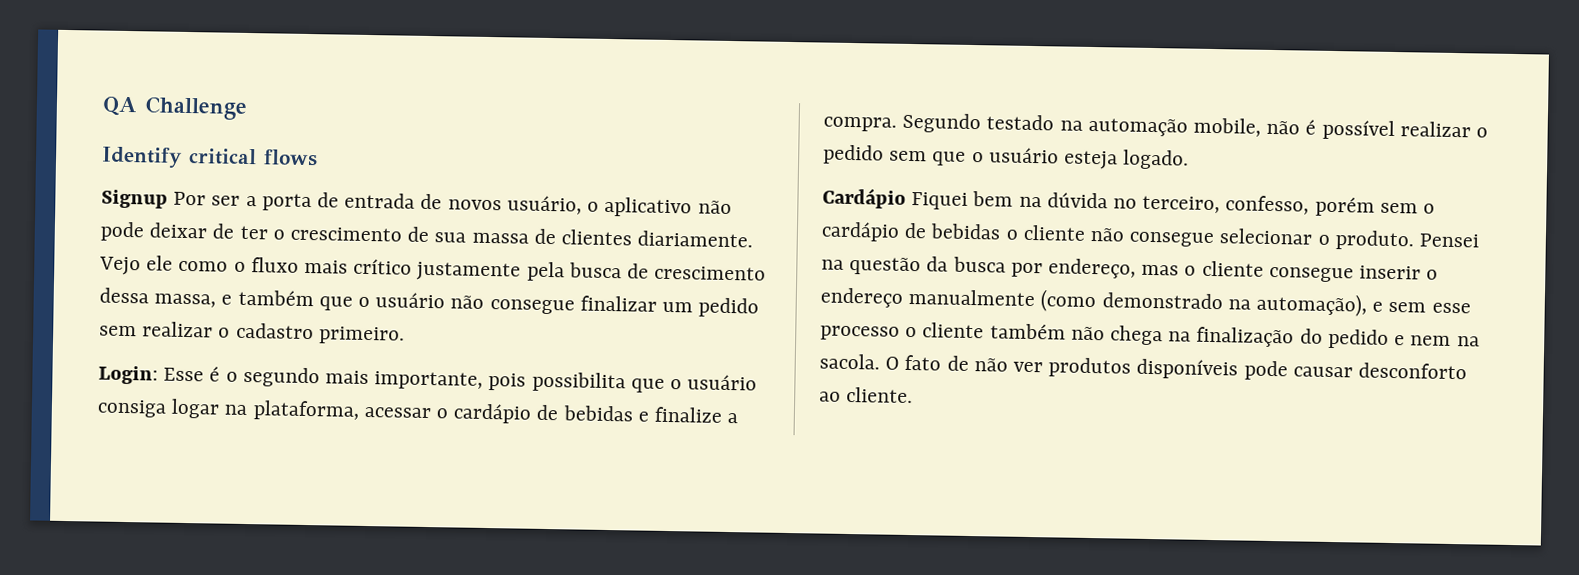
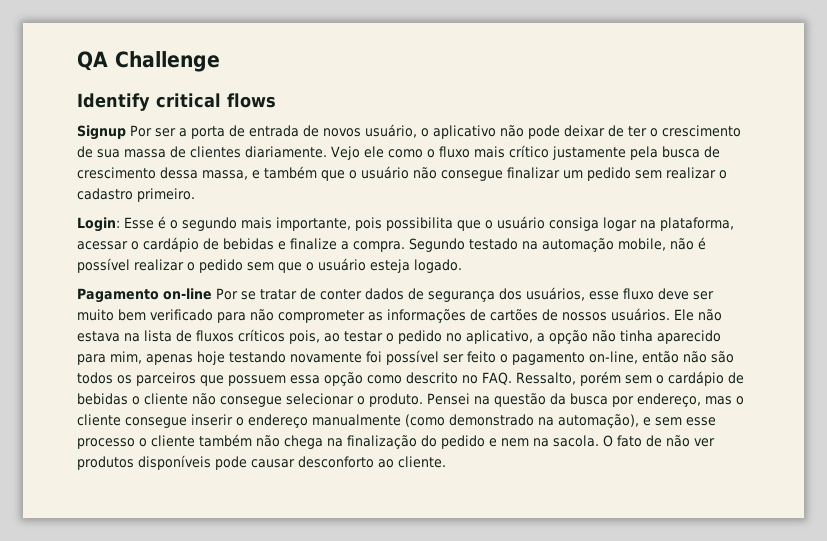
[822,187,1310,215] Cardápio Fiquei bem na dúvida no terceiro, confesso, -> [77,287,714,303] [77,308,722,323] [77,329,721,344] [77,350,734,365] [77,372,576,386] Pagamento on-line Por se tratar de conter dados de segurança dos usuários, esse fluxo deve ser muito bem verificado para não comprometer as informações de cartões de nossos usuários. Ele não estava na lista de fluxos críticos pois, ao testar o pedido no aplicativo, a opção não tinha aparecido para mim, apenas hoje testando novamente foi possível ser feito o pagamento on-line, então não são todos os parceiros que possuem essa opção como descrito no FAQ. Ressalto,

